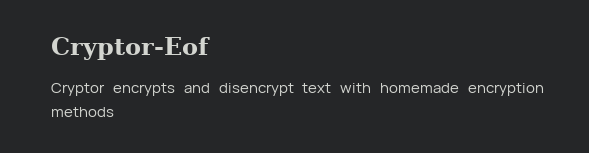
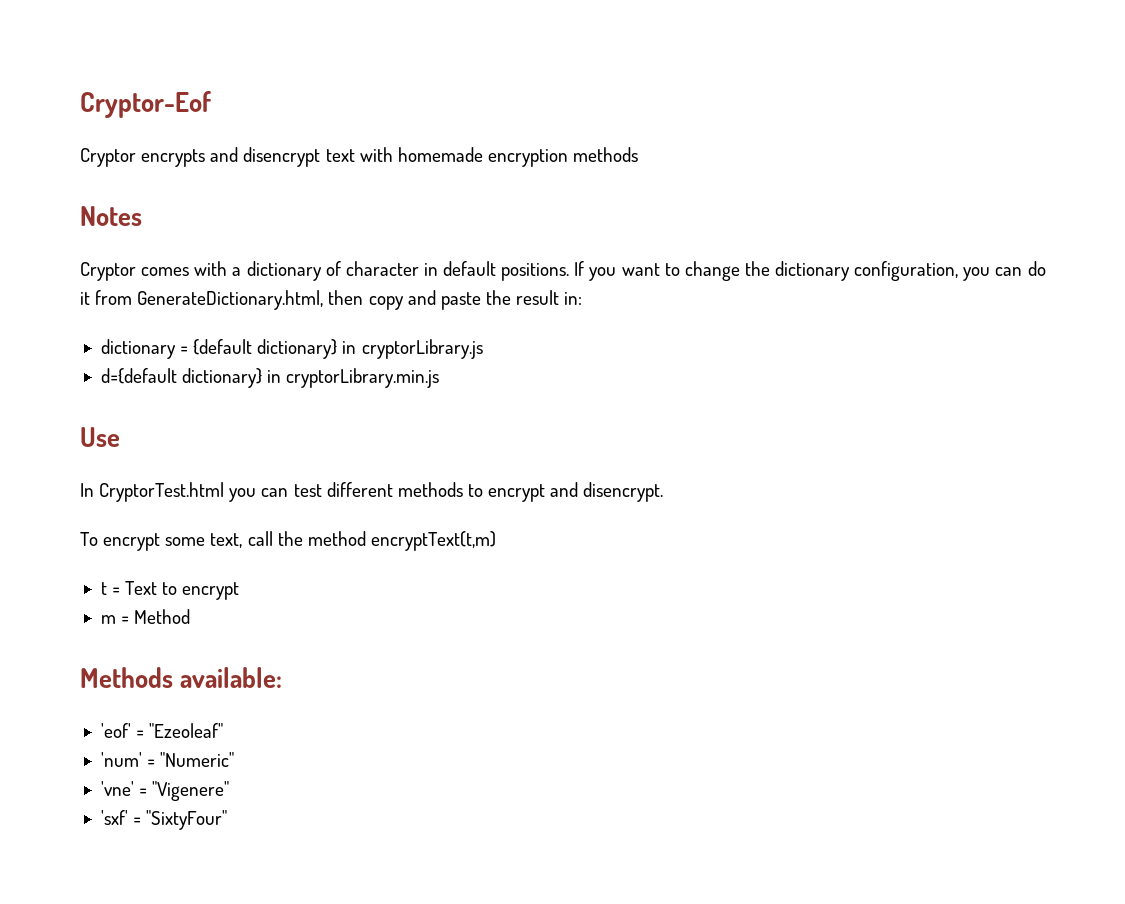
(114, 112) none -> [80,206,142,226] [80,261,1046,281] [80,290,583,310] [100,339,483,359] [100,368,440,388] [80,427,120,447] [80,482,664,502] [80,531,496,551] [100,581,240,600] [100,609,191,624] [80,667,283,688] [100,723,224,738] [100,752,235,767] [100,781,230,801] [100,810,228,830] // Notes // Cryptor comes with a dictionary of character in default positions. If you want to change the dictionary configuration, you can do it from GenerateDictionary.html, then copy and paste the result in: // dictionary = {default dictionary} in cryptorLibrary.js // d={default dictionary} in cryptorLibrary.min.js // Use // In CryptorTest.html you can test different methods to encrypt and disencrypt. // To encrypt some text, call the method encryptText(t,m) // t = Text to encrypt // m = Method // Methods available: // 'eof' = "Ezeoleaf" // 'num' = "Numeric" // 'vne' = "Vigenere" // 'sxf' = "SixtyFour"

